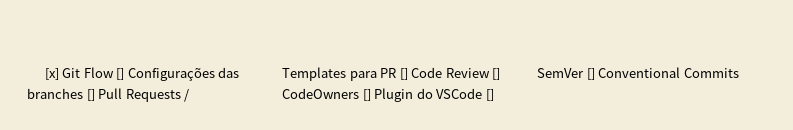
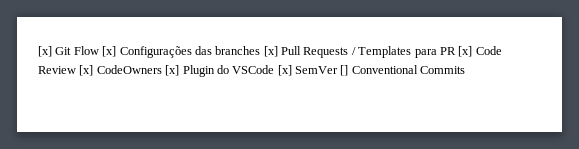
[116,68,125,80] [] -> [102,46,117,57] [x]
[86,89,95,101] [] -> [263,46,278,57] [x]
[399,68,408,80] [] -> [458,46,473,57] [x]
[492,68,501,80] [282,88,371,101] [] CodeOwners [] -> [79,65,180,76] [x] CodeOwners [x]
[485,89,494,101] [] -> [277,65,292,76] [x]

